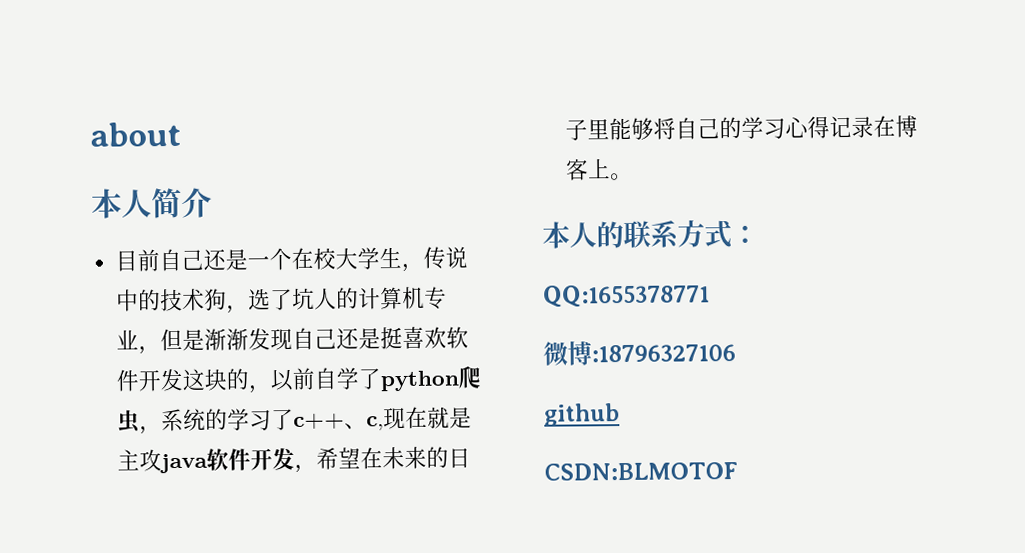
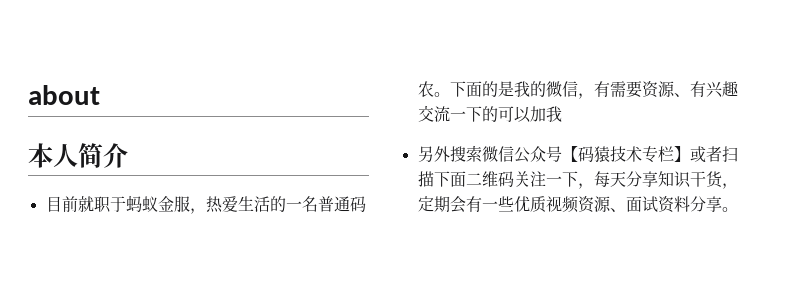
[158,246,468,272] [115,286,447,314] [115,326,469,355] [115,366,481,394] [116,406,472,435] [116,446,471,474] [564,115,918,141] [564,158,633,181] [542,219,759,249] [543,284,710,308] [543,341,736,366] [544,403,620,427] [544,462,738,481] 自己还是一个在校大学生，传说中的技术狗，选了坑人的计算机专业，但是渐渐发现自己还是挺喜欢软件开发这块的，以前自学了python爬虫，系统的学习了c++、c,现在就是主攻java软件开发，希望在未来的日子里能够将自己的学习心得记录在博客上。 // 本人的联系方式： // QQ:1655378771 // 微博:18796327106 // github // CSDN:BLMOTOF -> [77,195,366,214] [417,81,738,99] [417,105,562,123] [417,145,738,163] [417,171,738,189] [417,196,738,213] 就职于蚂蚁金服，热爱生活的一名普通码农。下面的是我的微信，有需要资源、有兴趣交流一下的可以加我 // 另外搜索微信公众号【码猿技术专栏】或者扫描下面二维码关注一下，每天分享知识干货，定期会有一些优质视频资源、面试资料分享。

